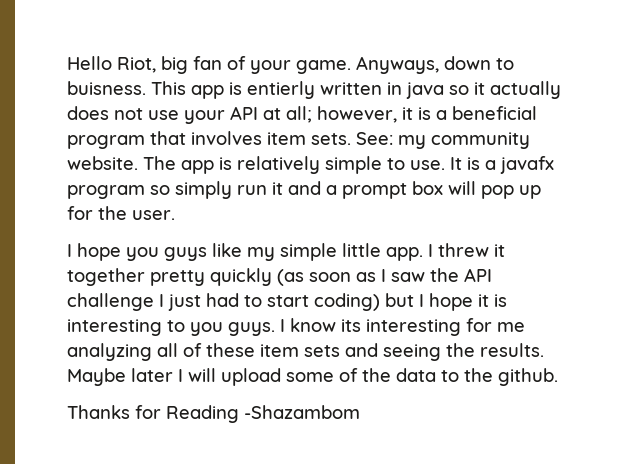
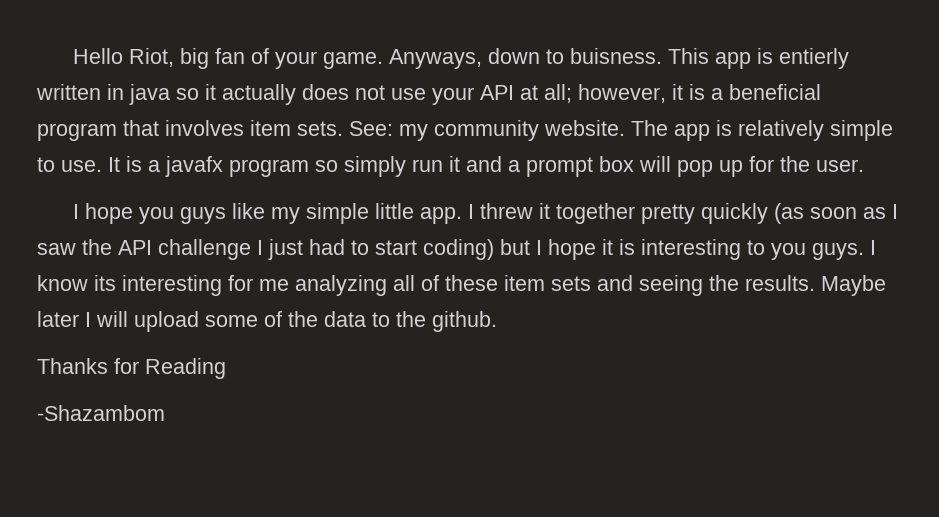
(239, 414) none -> (226, 368) //

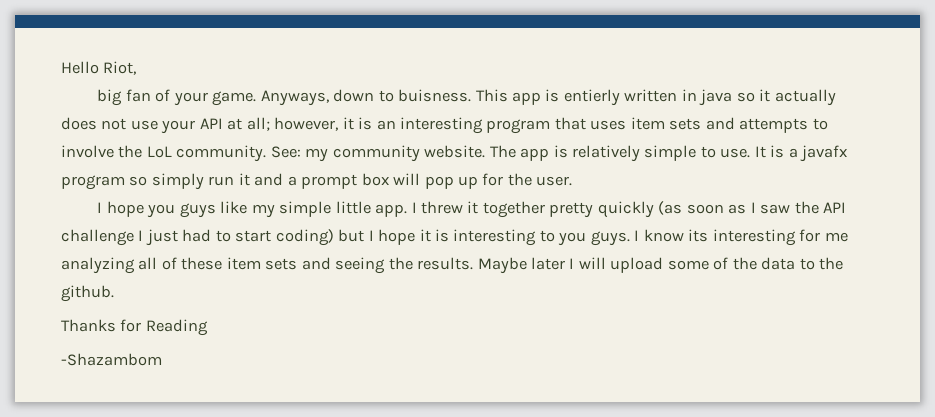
(175, 57) none -> (137, 68) //
[711,84,821,100] [37,120,343,141] a beneficial program that involves item sets. -> [376,117,828,134] [61,145,267,162] an interesting program that uses item sets and attempts to involve the LoL community.

